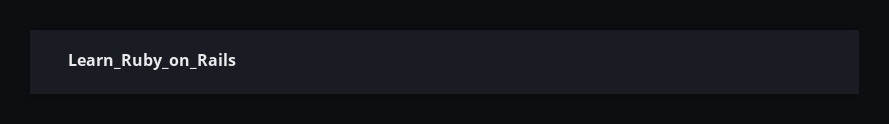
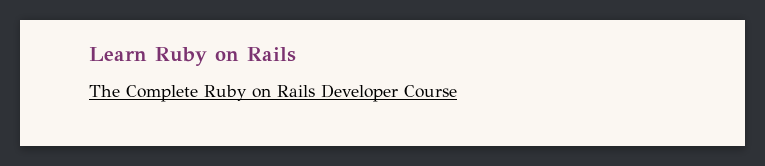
[68,53,236,70] Learn_Ruby_on_Rails -> [89,47,296,66] [89,84,457,102] Learn Ruby on Rails // The Complete Ruby on Rails Developer Course

